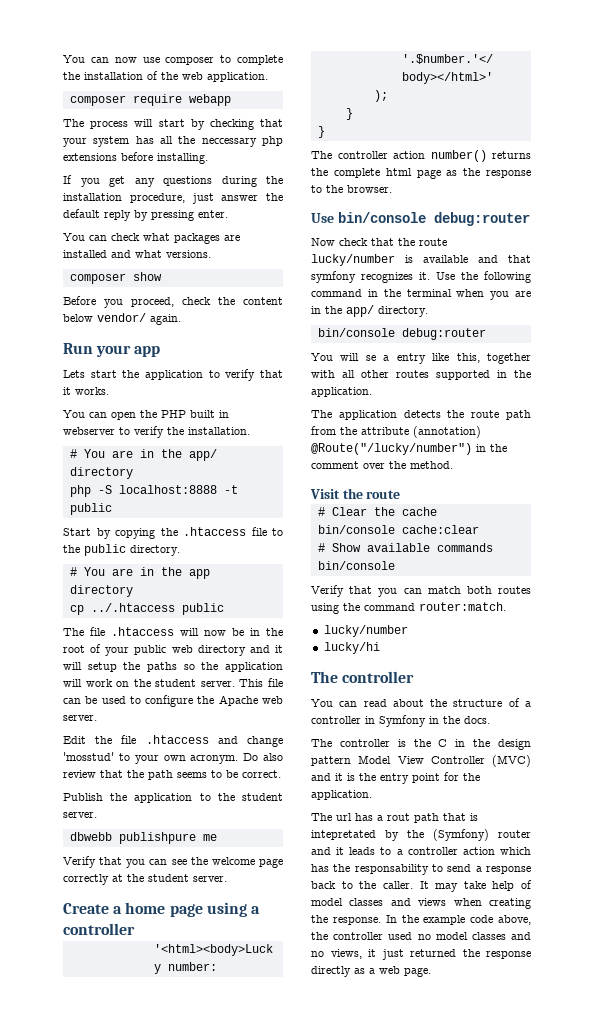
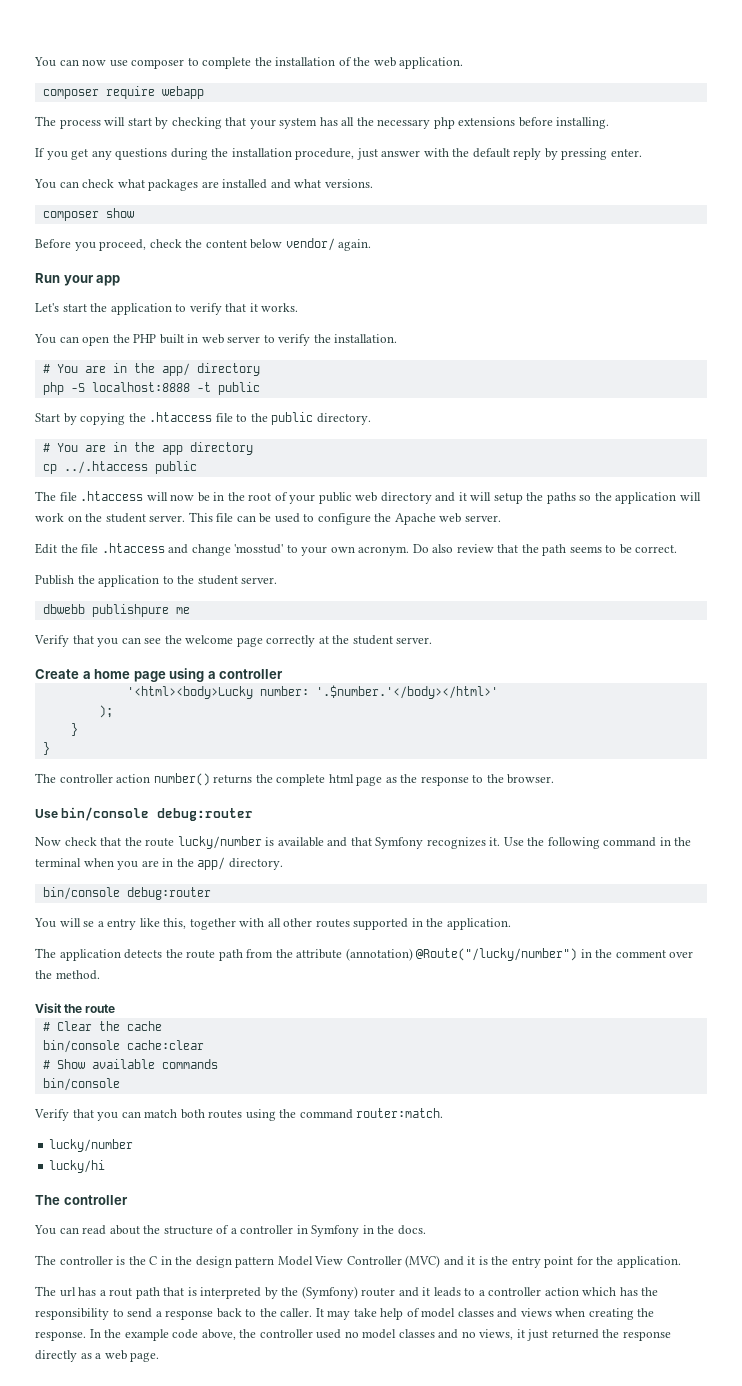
[201,138,257,147] neccessary -> [377,119,431,129] necessary
(259, 198) none -> [423,148,449,157] with
[63,370,85,378] Lets -> [35,303,59,312] Let's
[63,427,115,435] webserver -> [201,334,261,344] web server
[311,271,356,283] symfony -> [375,837,424,849] Symfony
[311,830,376,840] intepretated -> [200,1287,262,1299] interpreted
[354,864,429,875] responsability -> [35,1308,109,1320] responsibility

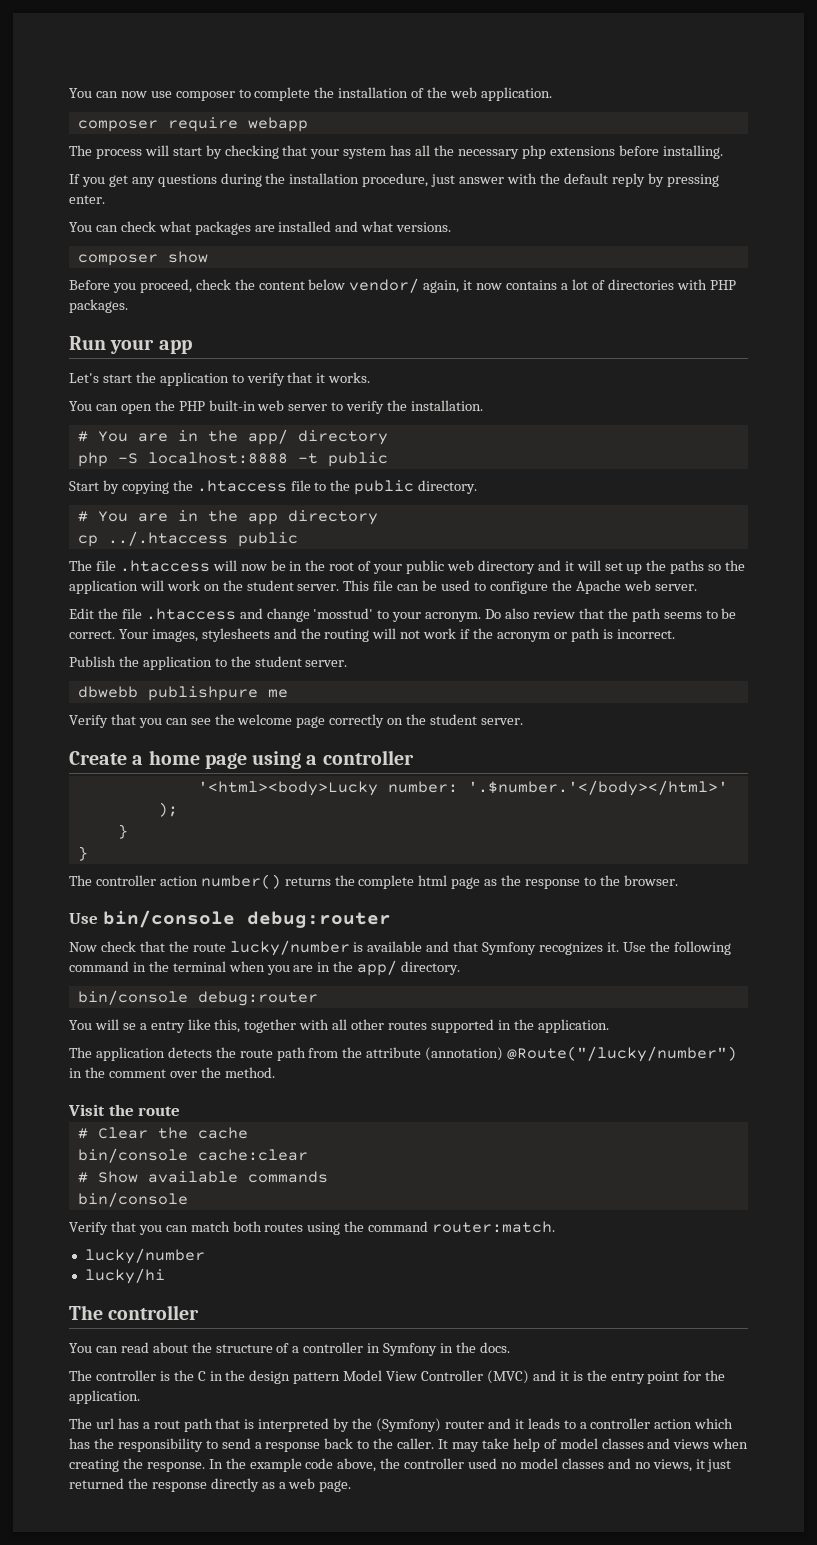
[338,239,372,251] again. -> [423,279,736,293] [69,299,128,313] again, it now contains a lot of directories with PHP packages.
[159,334,199,344] built in -> [208,400,256,411] built-in
[493,493,523,504] setup -> [604,562,643,574] set up
[330,546,355,553] own -> (422, 617) none
(678, 549) none -> [118,628,675,642] Your images, stylesheets and the routing will not work if the acronym or path is incorrect.
[318,636,329,644] at -> [387,718,404,725] on

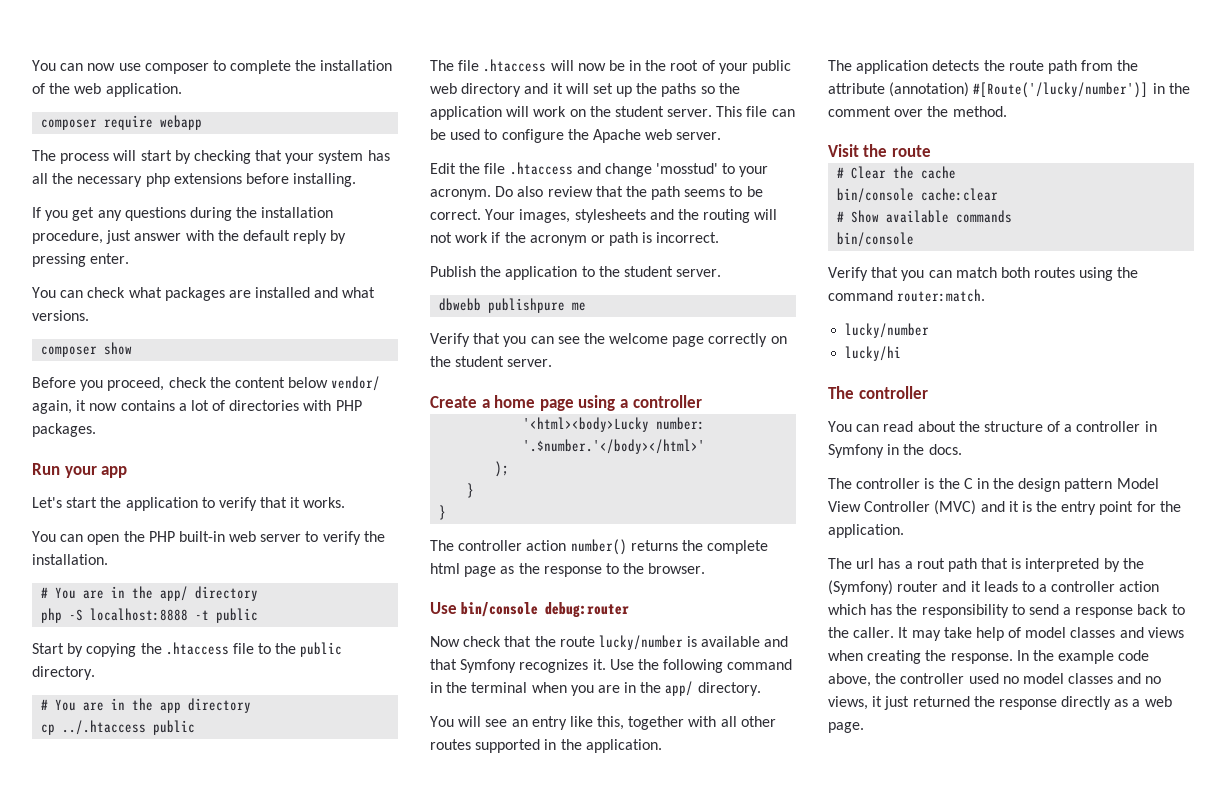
[77,990,318,1006] // bin/console debug:router -> (761, 689) none
[122,1023,147,1030] se a -> [485,719,528,727] see an
[507,1046,738,1062] @Route("/lucky/number") -> [973,82,1149,98] #[Route('/lucky/number')]

